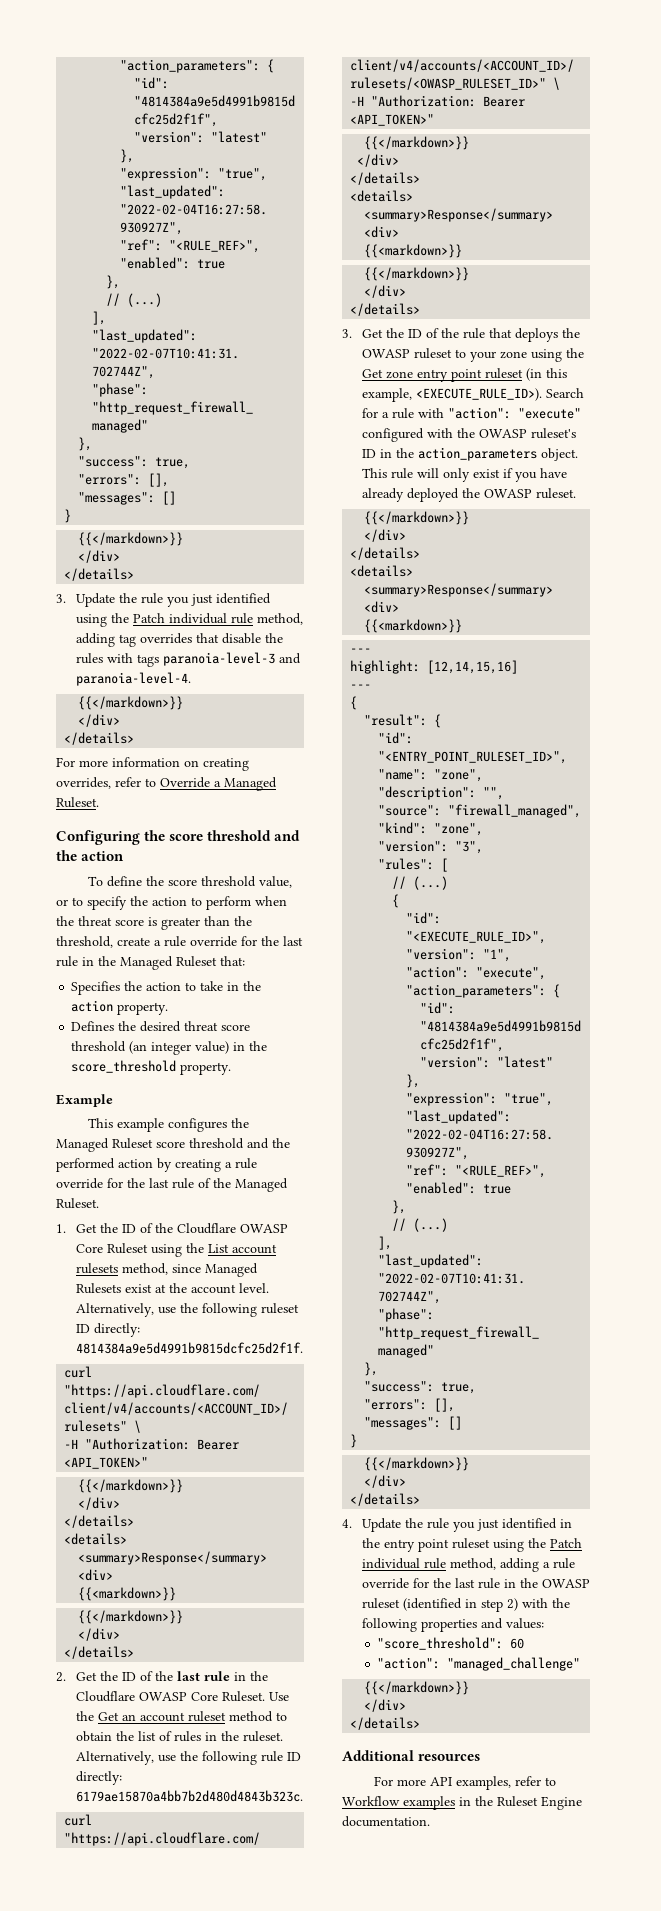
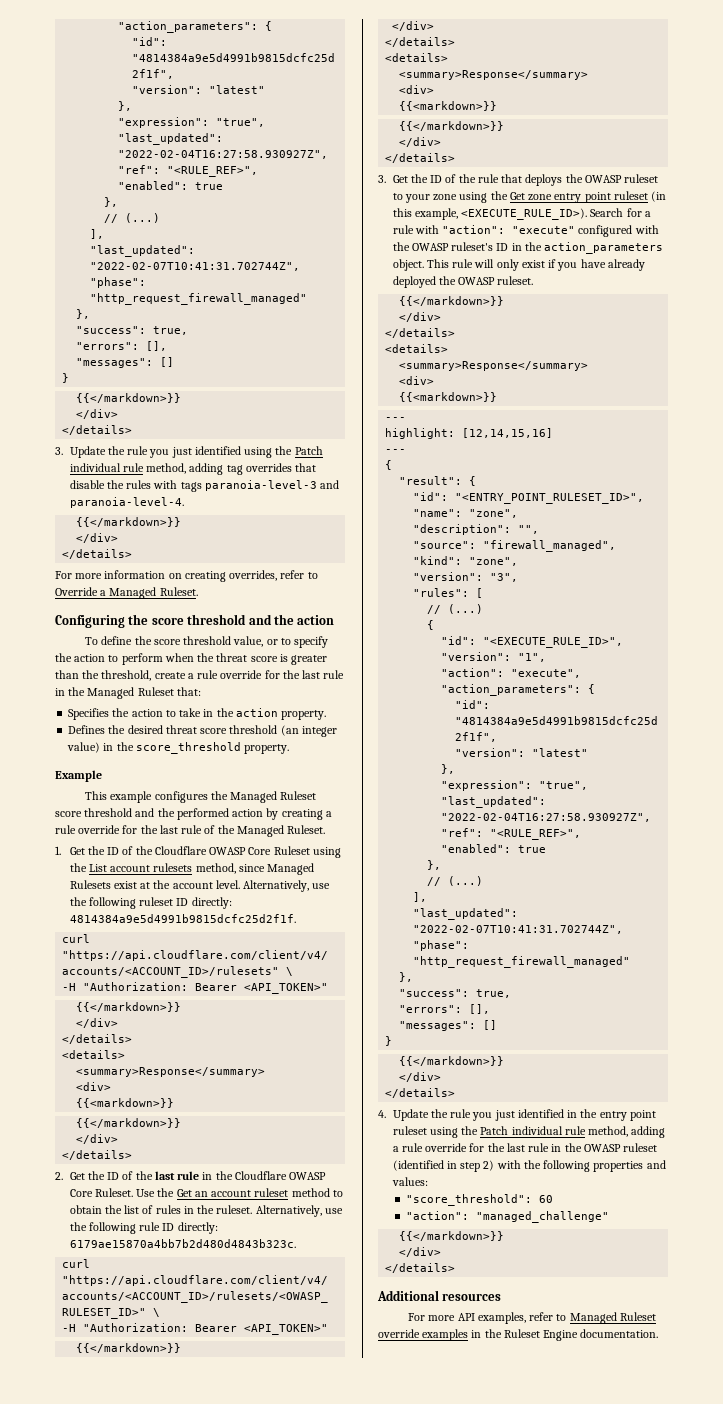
[342,1796,400,1806] Workflow -> [569,1312,656,1324] [378,1329,420,1338] Managed Ruleset override

